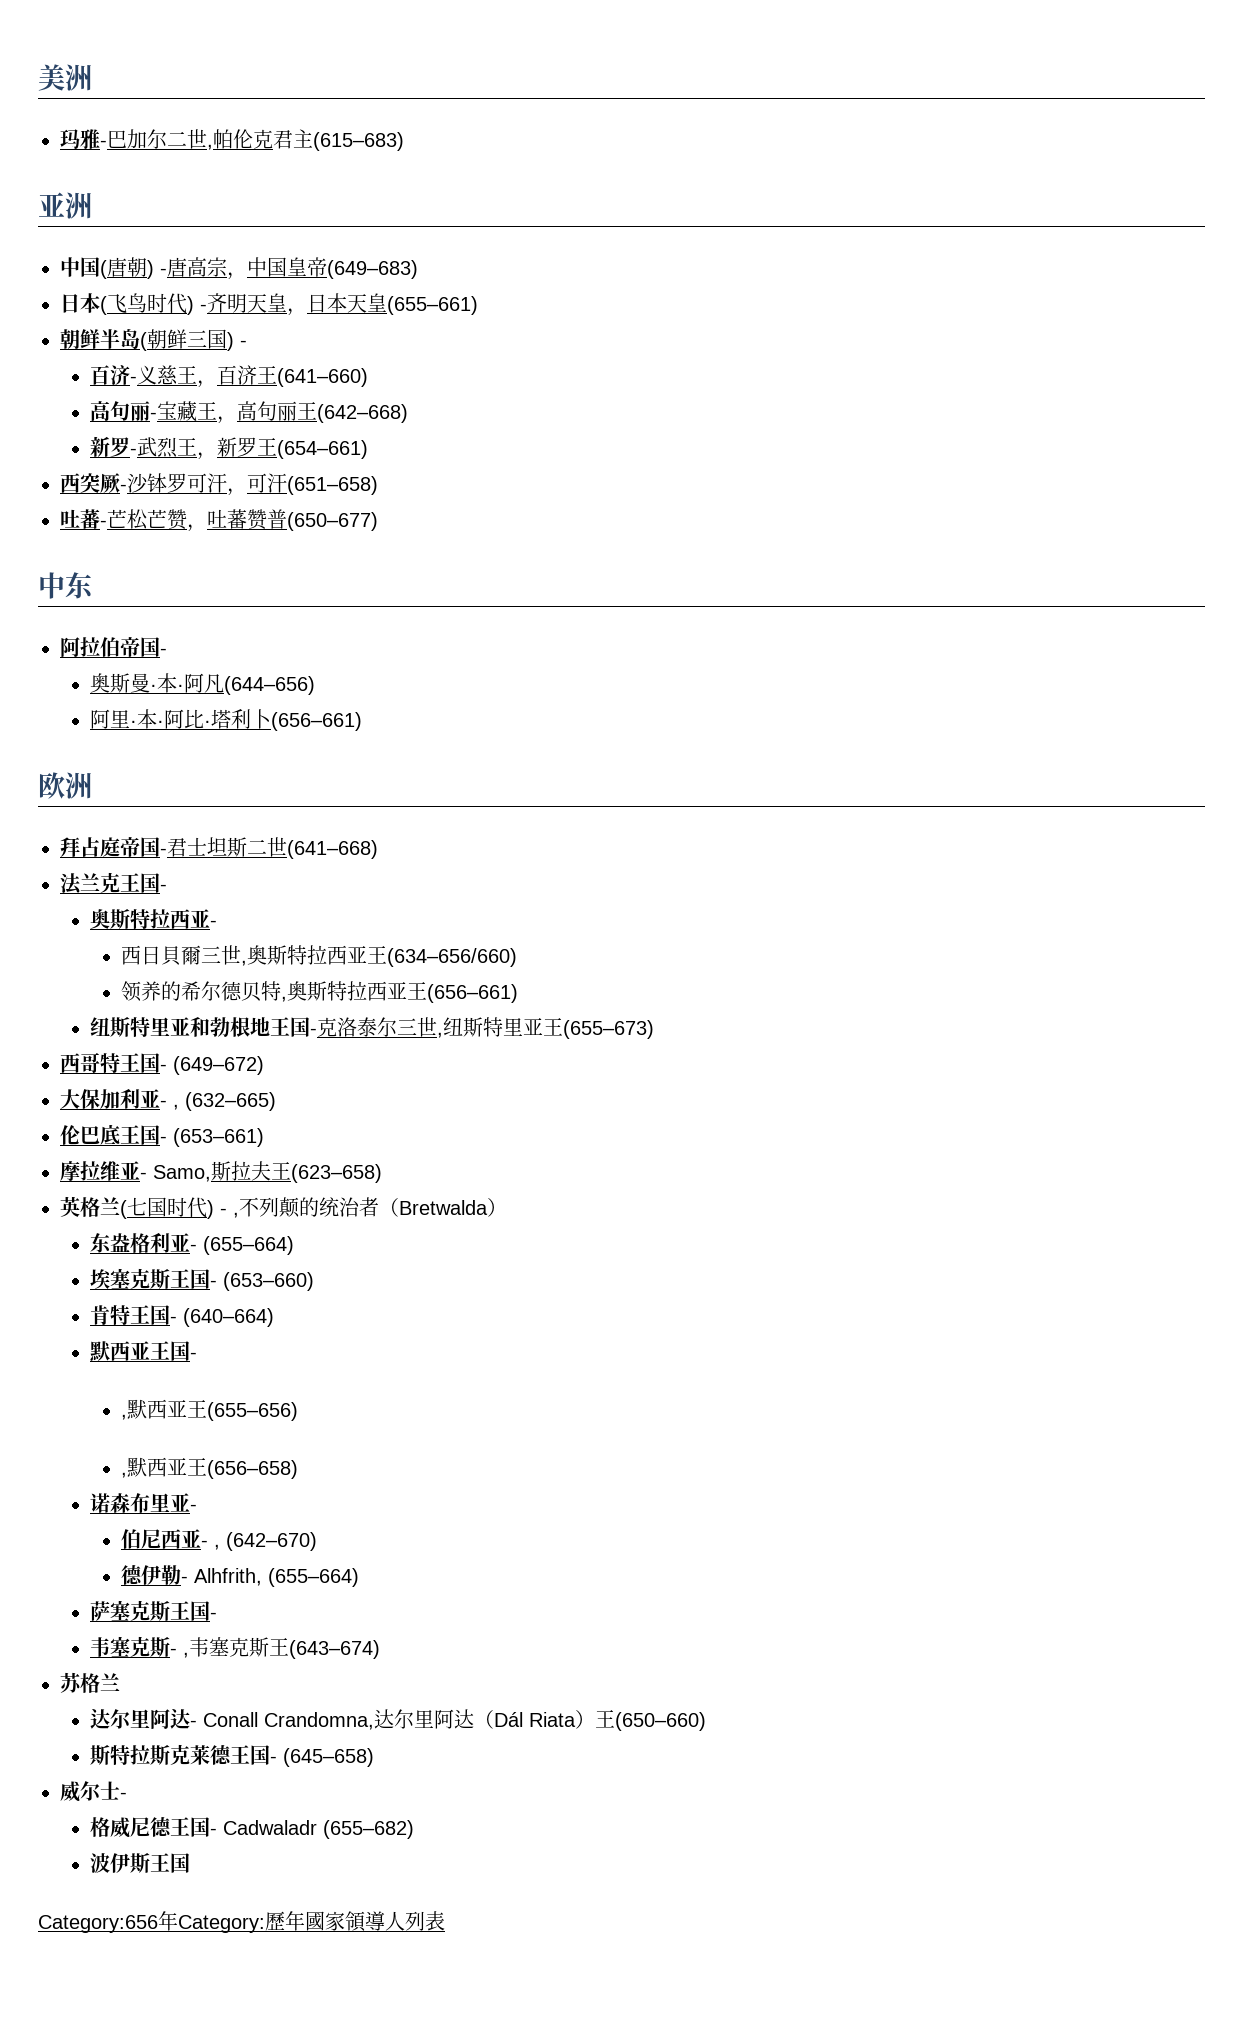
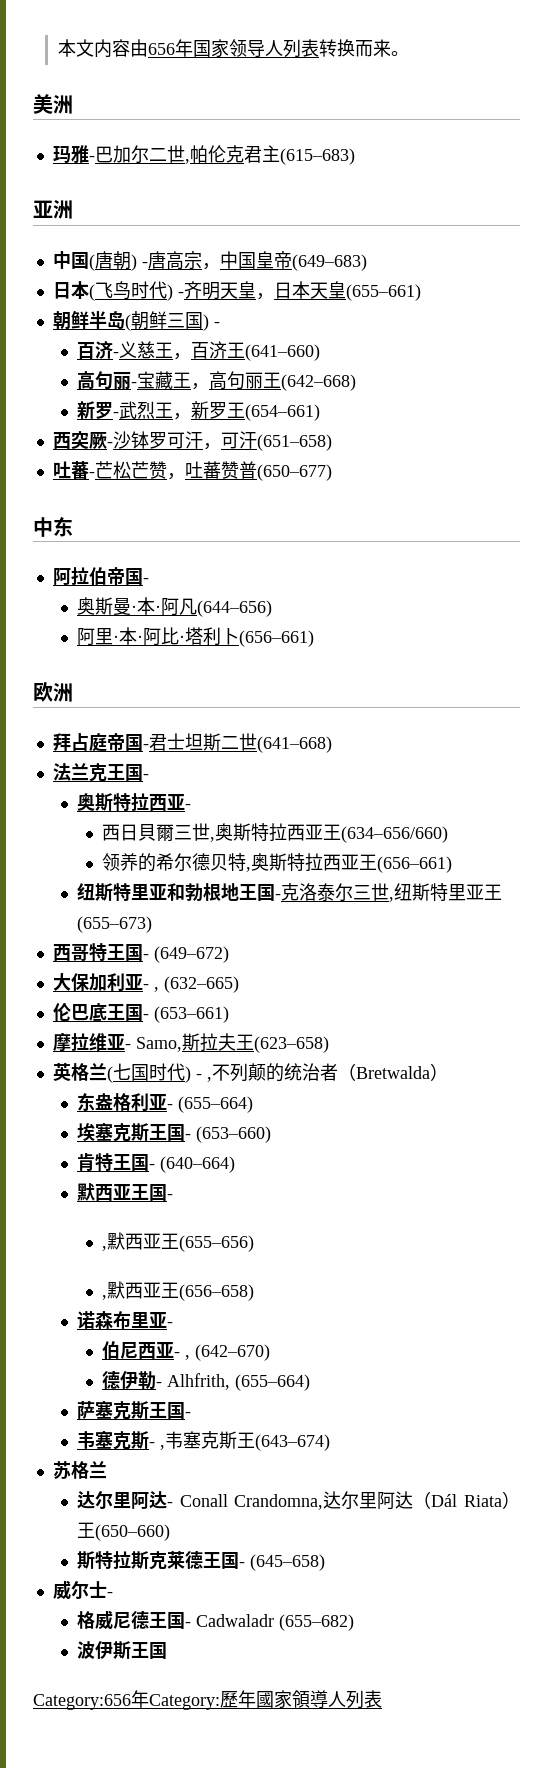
(38, 77) none -> [57,39,409,58] 本文内容由656年国家领导人列表转换而来。 //

